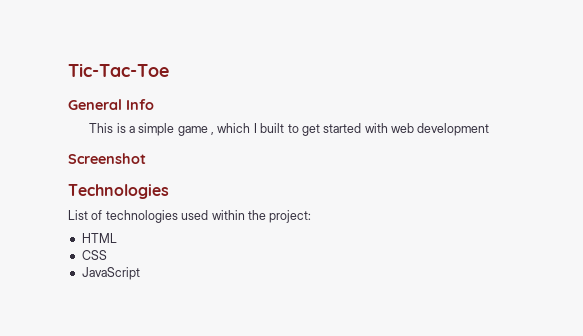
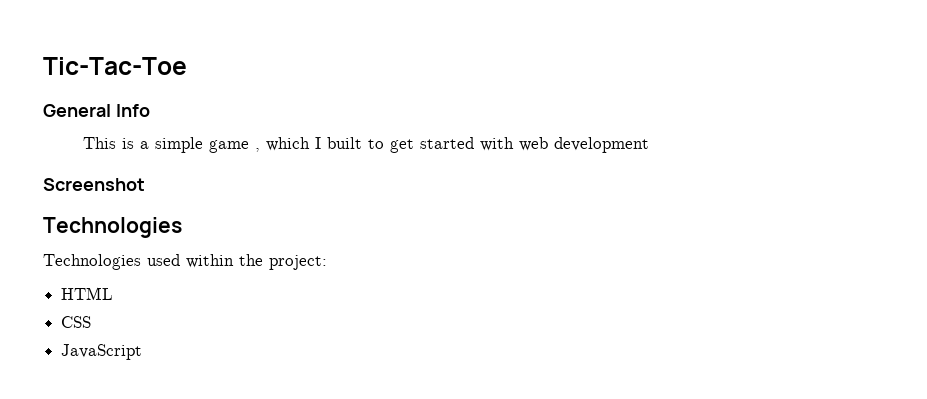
[68,210,178,223] List of technologies -> [43,254,141,270] Technologies

